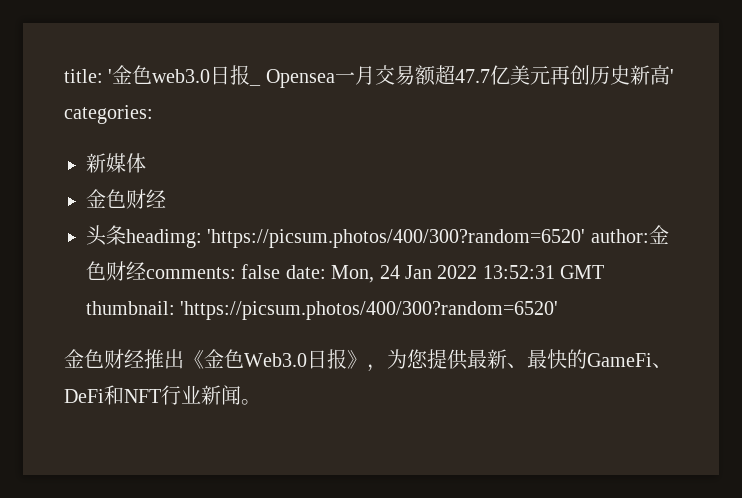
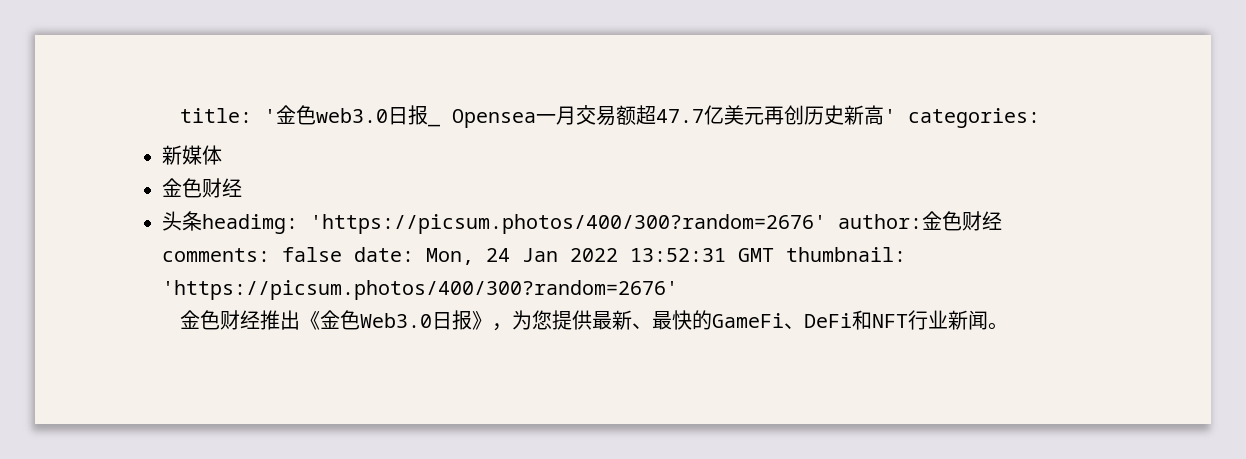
[207,229,586,248] 'https://picsum.photos/400/300?random=6520' -> [310,214,826,234] 'https://picsum.photos/400/300?random=2676'
[180,301,559,320] 'https://picsum.photos/400/300?random=6520' -> [162,280,678,300] 'https://picsum.photos/400/300?random=2676'

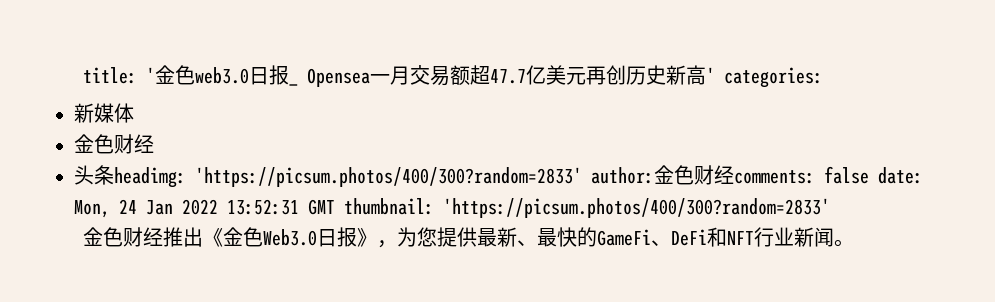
[310,214,826,234] 'https://picsum.photos/400/300?random=2676' -> [195,167,582,187] 'https://picsum.photos/400/300?random=2833'
[162,280,678,300] 'https://picsum.photos/400/300?random=2676' -> [443,198,830,218] 'https://picsum.photos/400/300?random=2833'

